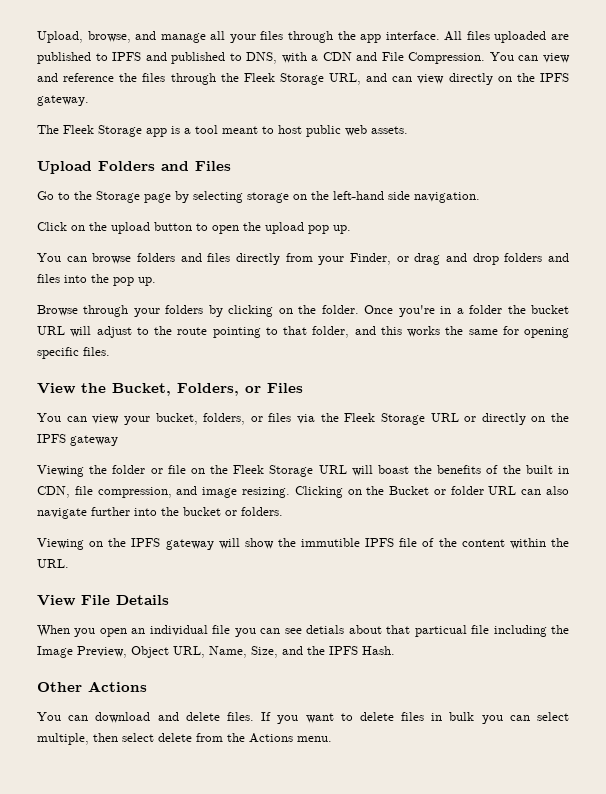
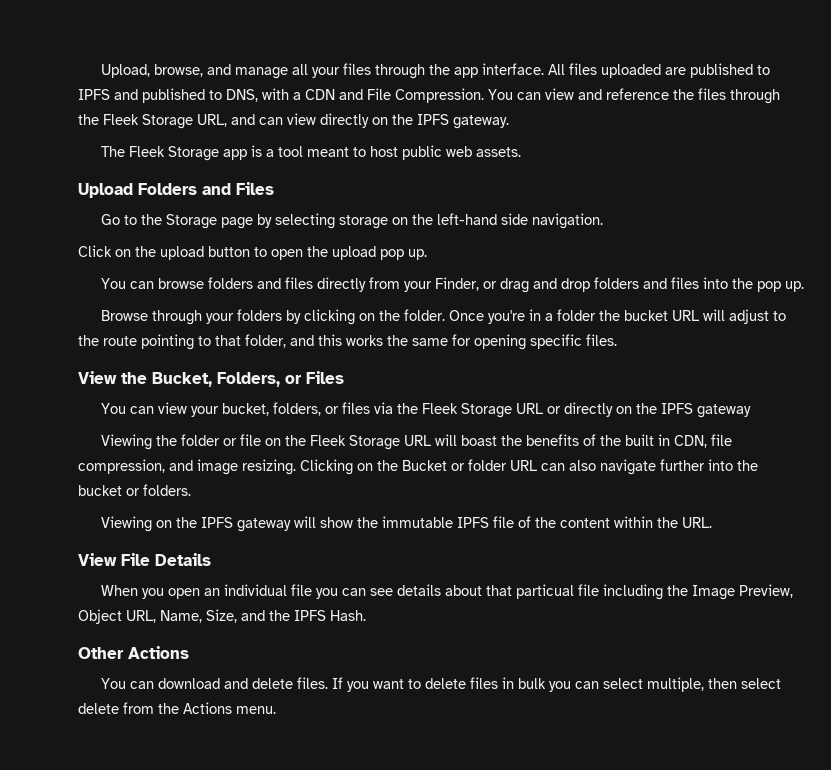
[301,538,361,547] immutible -> [381,516,453,528] immutable
[306,625,345,634] detials -> [396,584,441,596] details

